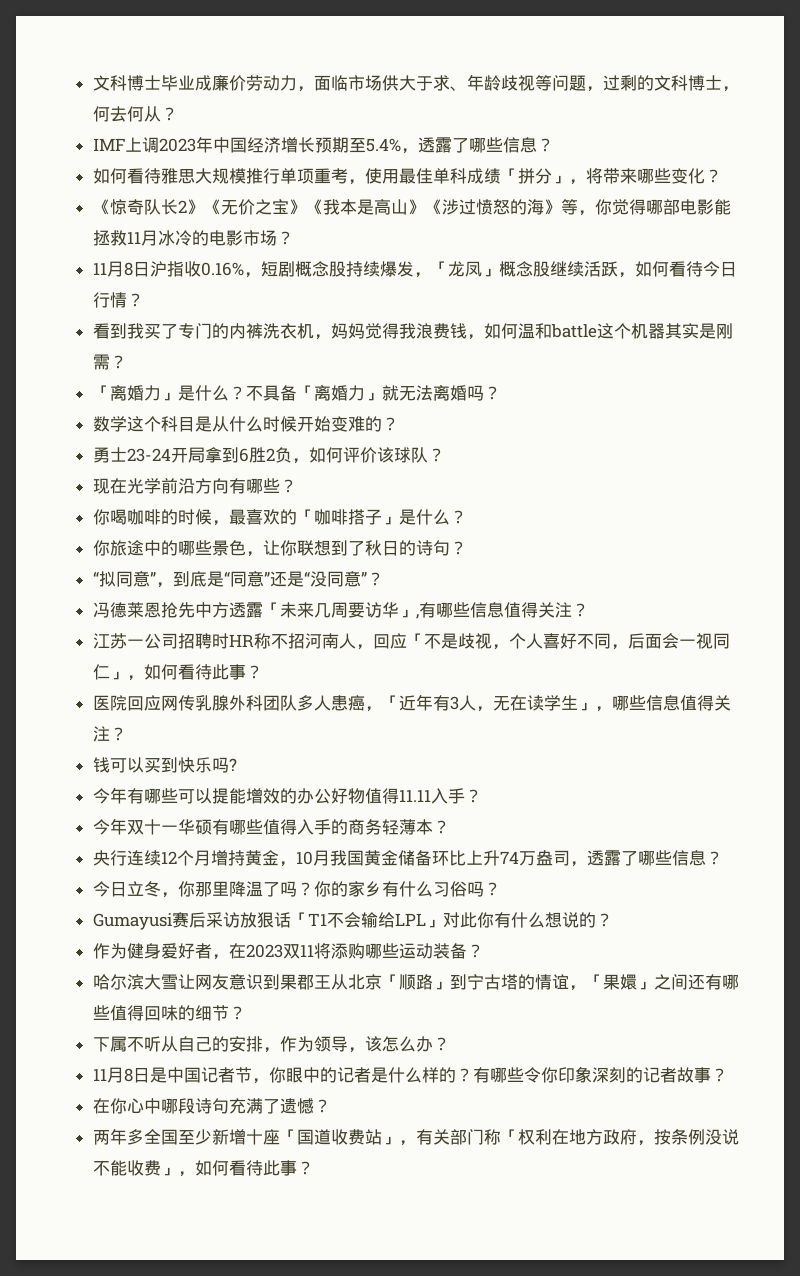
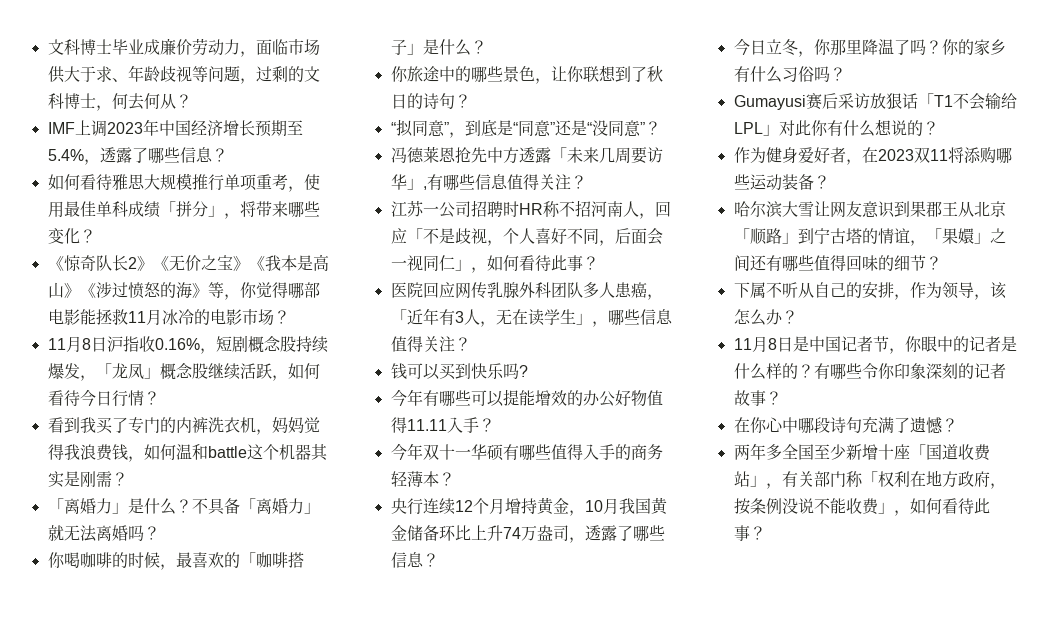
[92,416,399,432] [92,447,445,464] [92,478,297,494] // 数学这个科目是从什么时候开始变难的？ // 勇士23-24开局拿到6胜2负，如何评价该球队？ // 现在光学前沿方向有哪些？ -> (160, 533) none

